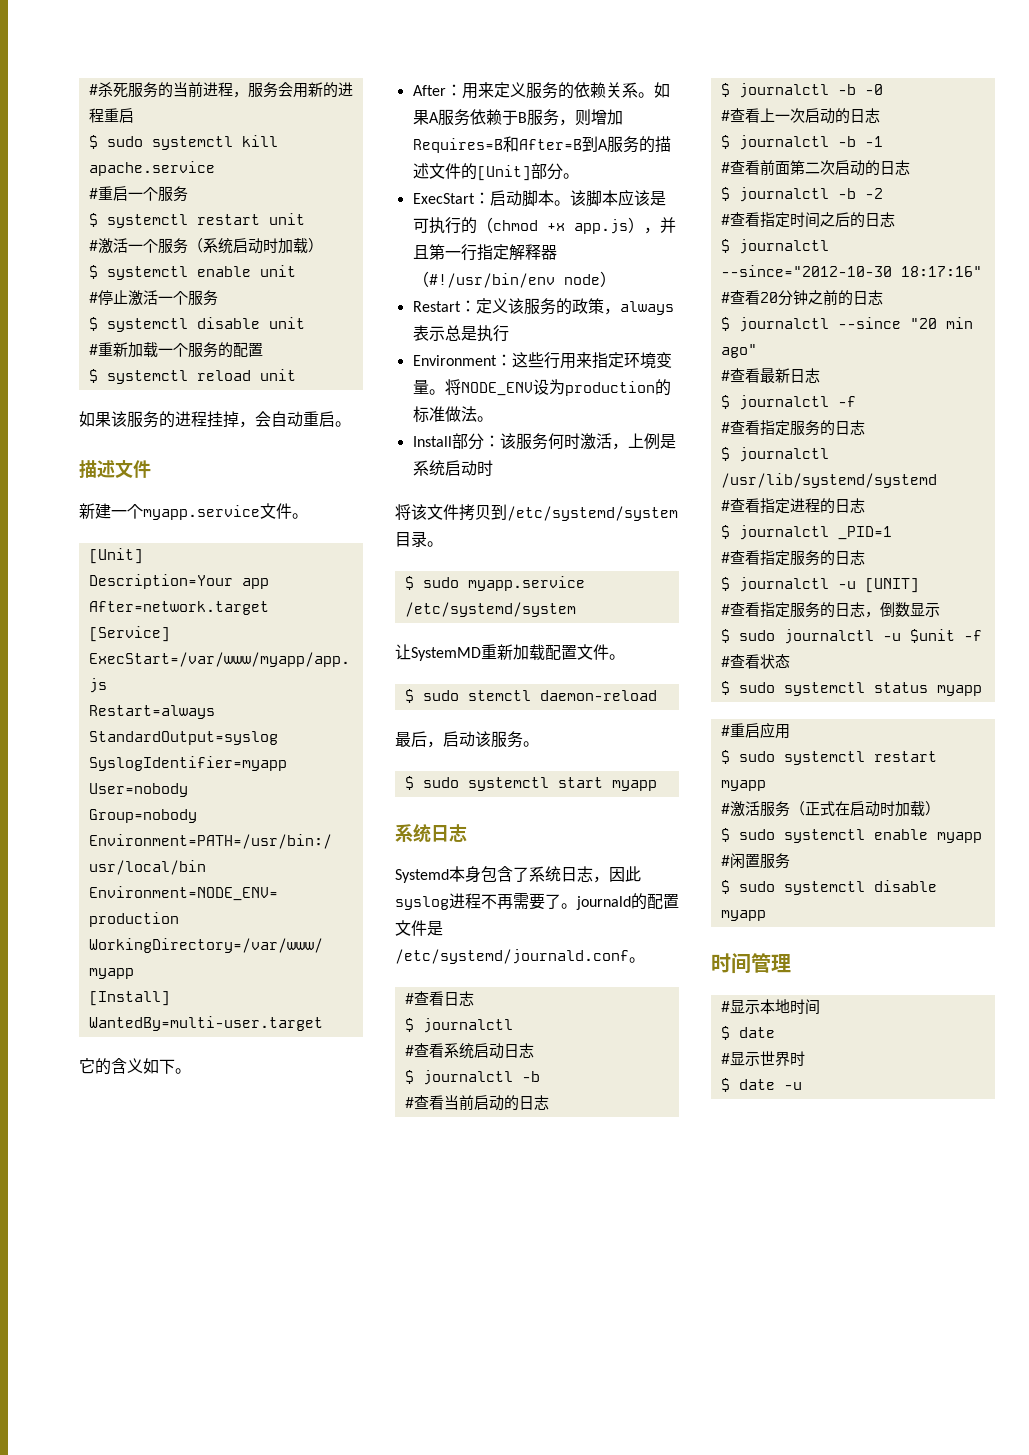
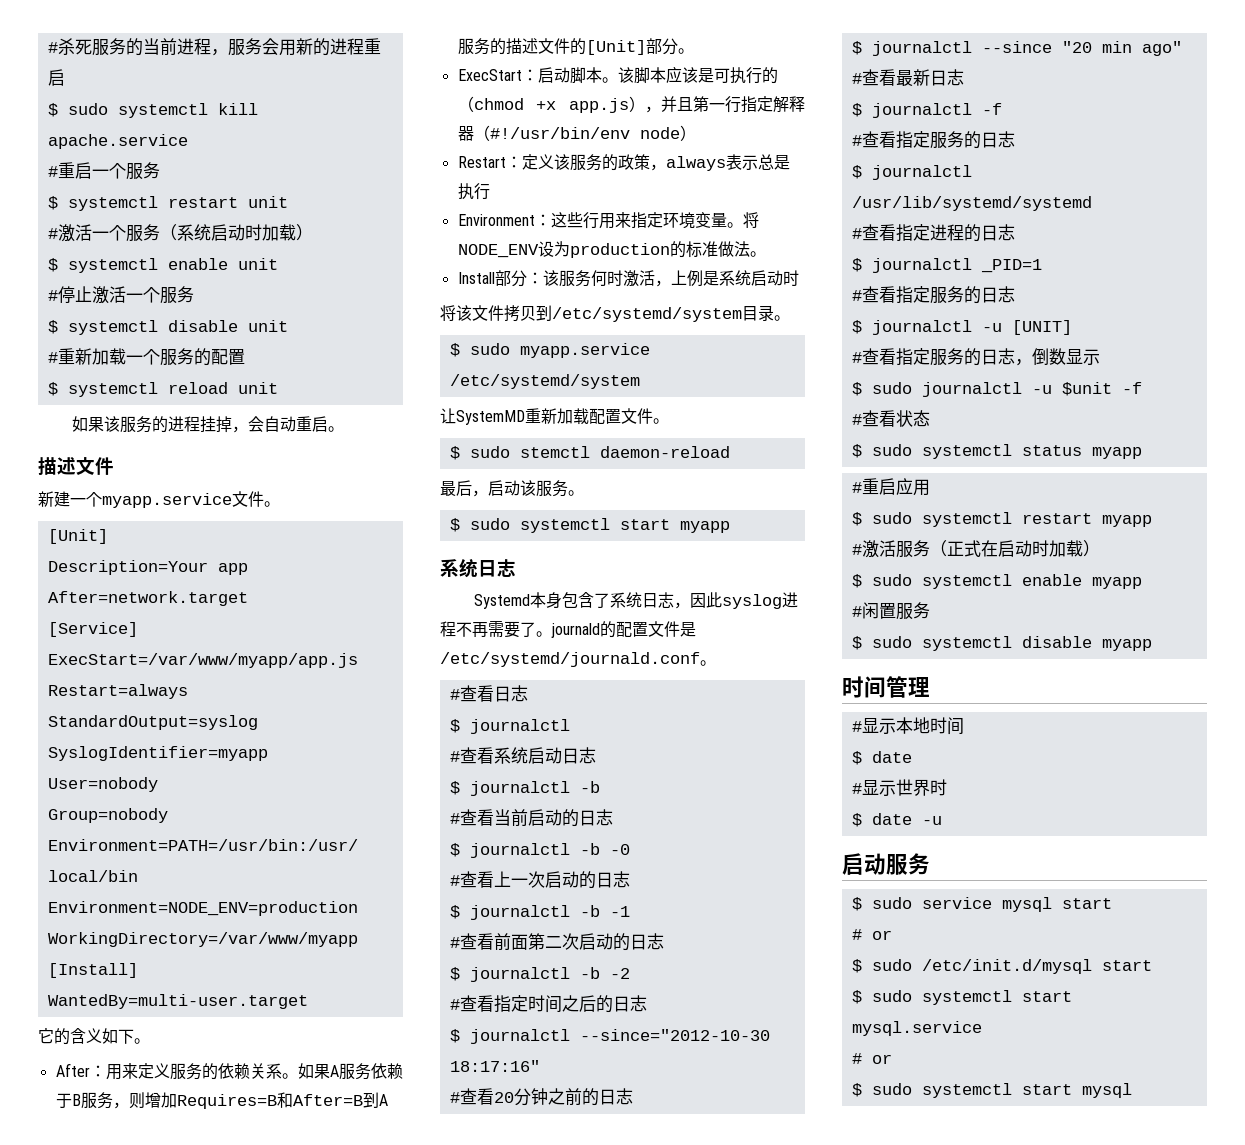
(802, 1086) none -> [842,853,930,875] [851,897,1112,912] [851,929,892,940] [851,959,1152,974] [851,990,1072,1005] [851,1021,982,1036] [851,1053,892,1064] [851,1083,1132,1098] // 启动服务 // $ sudo service mysql start // # or // $ sudo /etc/init.d/mysql start // $ sudo systemctl start mysql.service // # or // $ sudo systemctl start mysql

